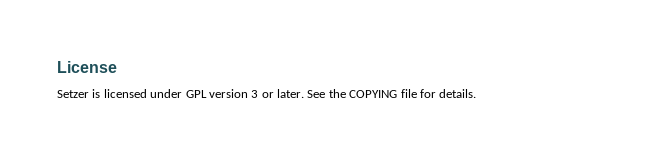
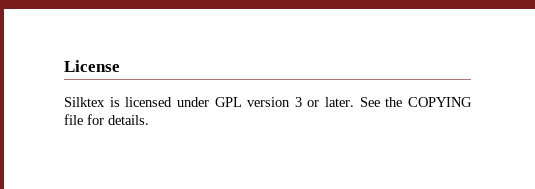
[57,90,89,98] Setzer -> [64,97,105,107] Silktex

